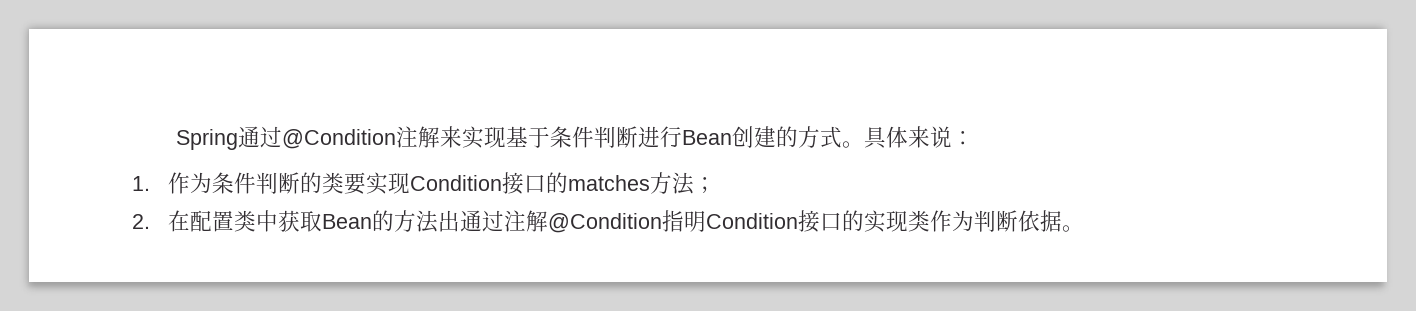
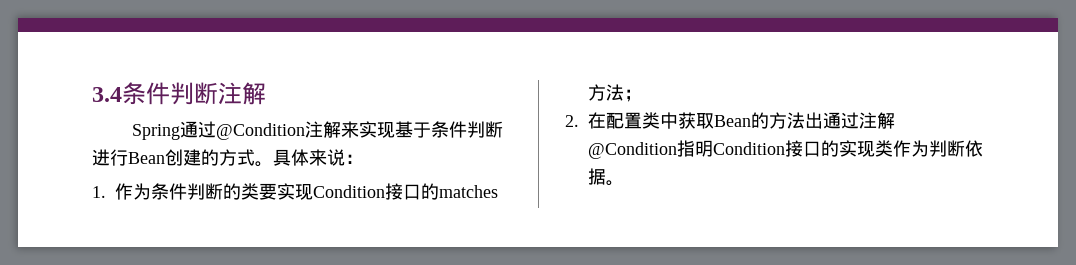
(175, 139) none -> [92,82,266,105] 3.4条件判断注解 //

